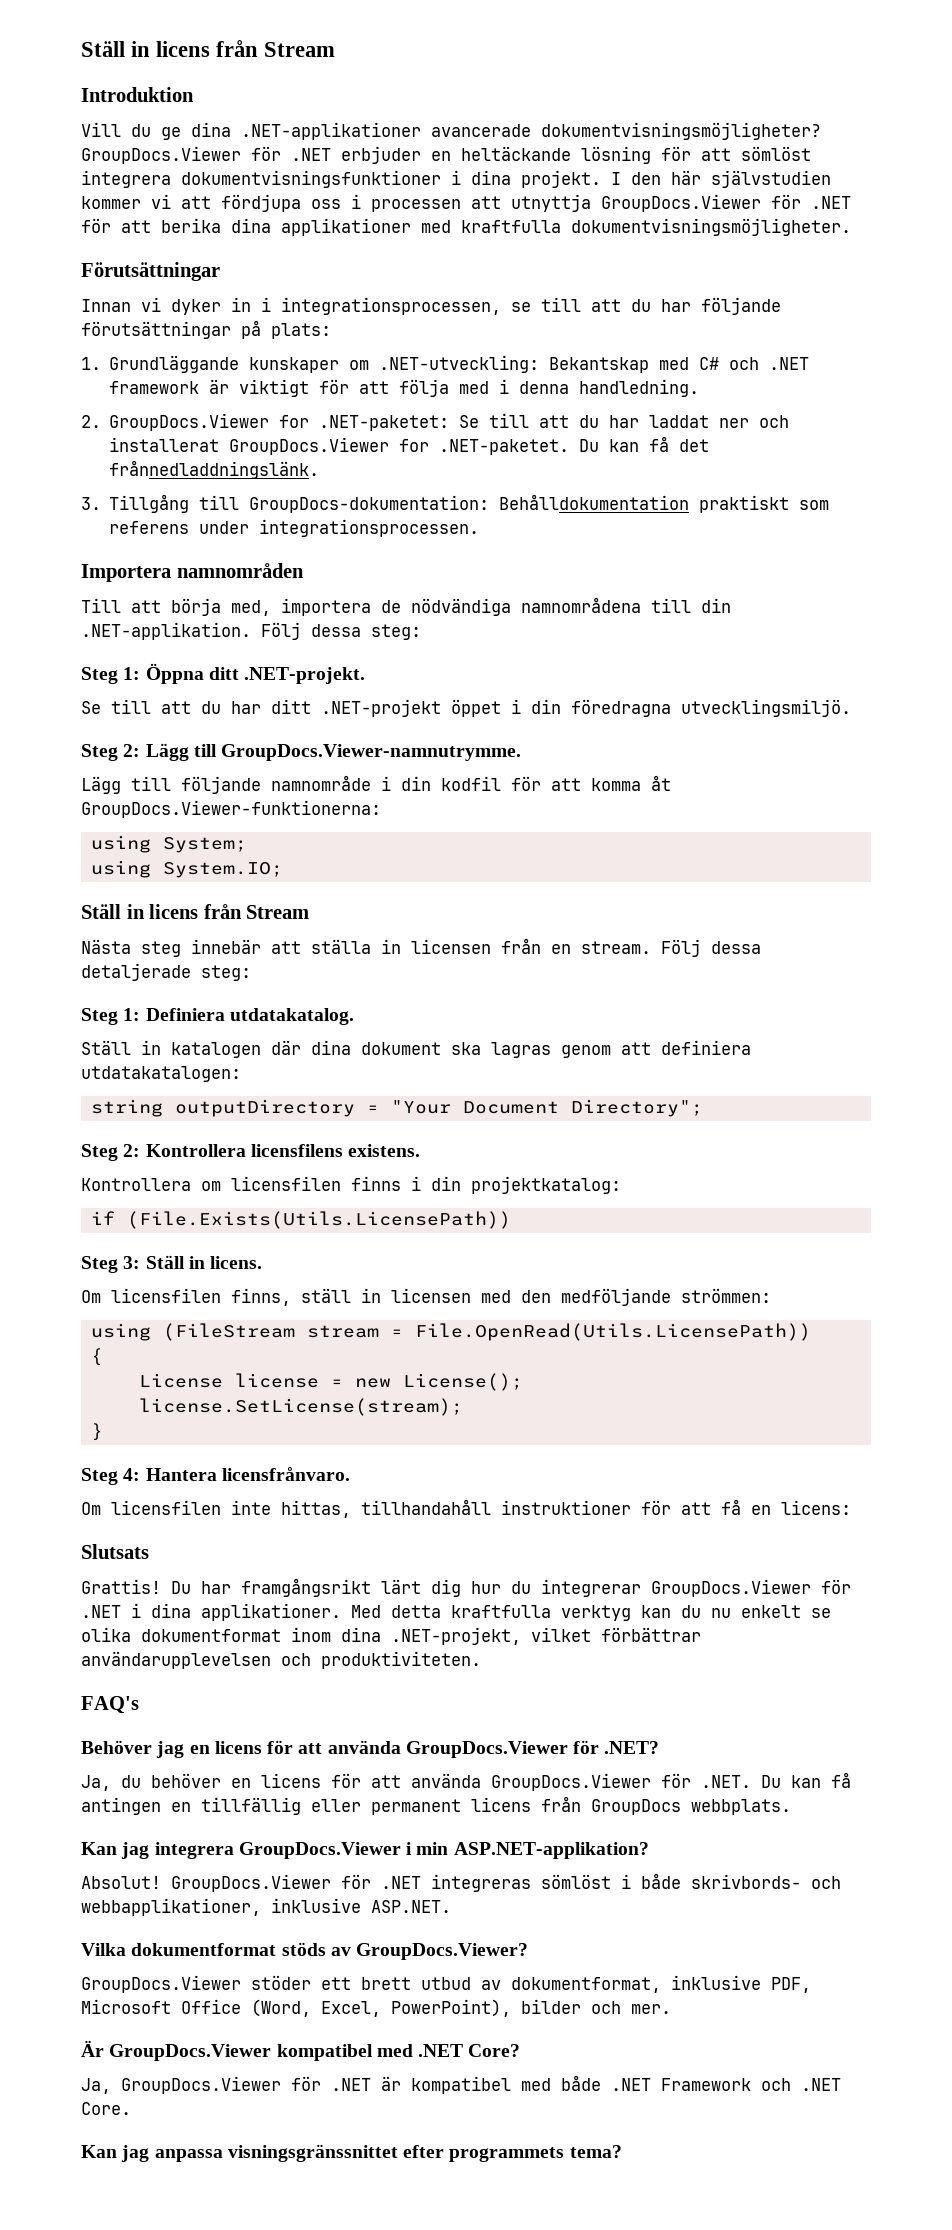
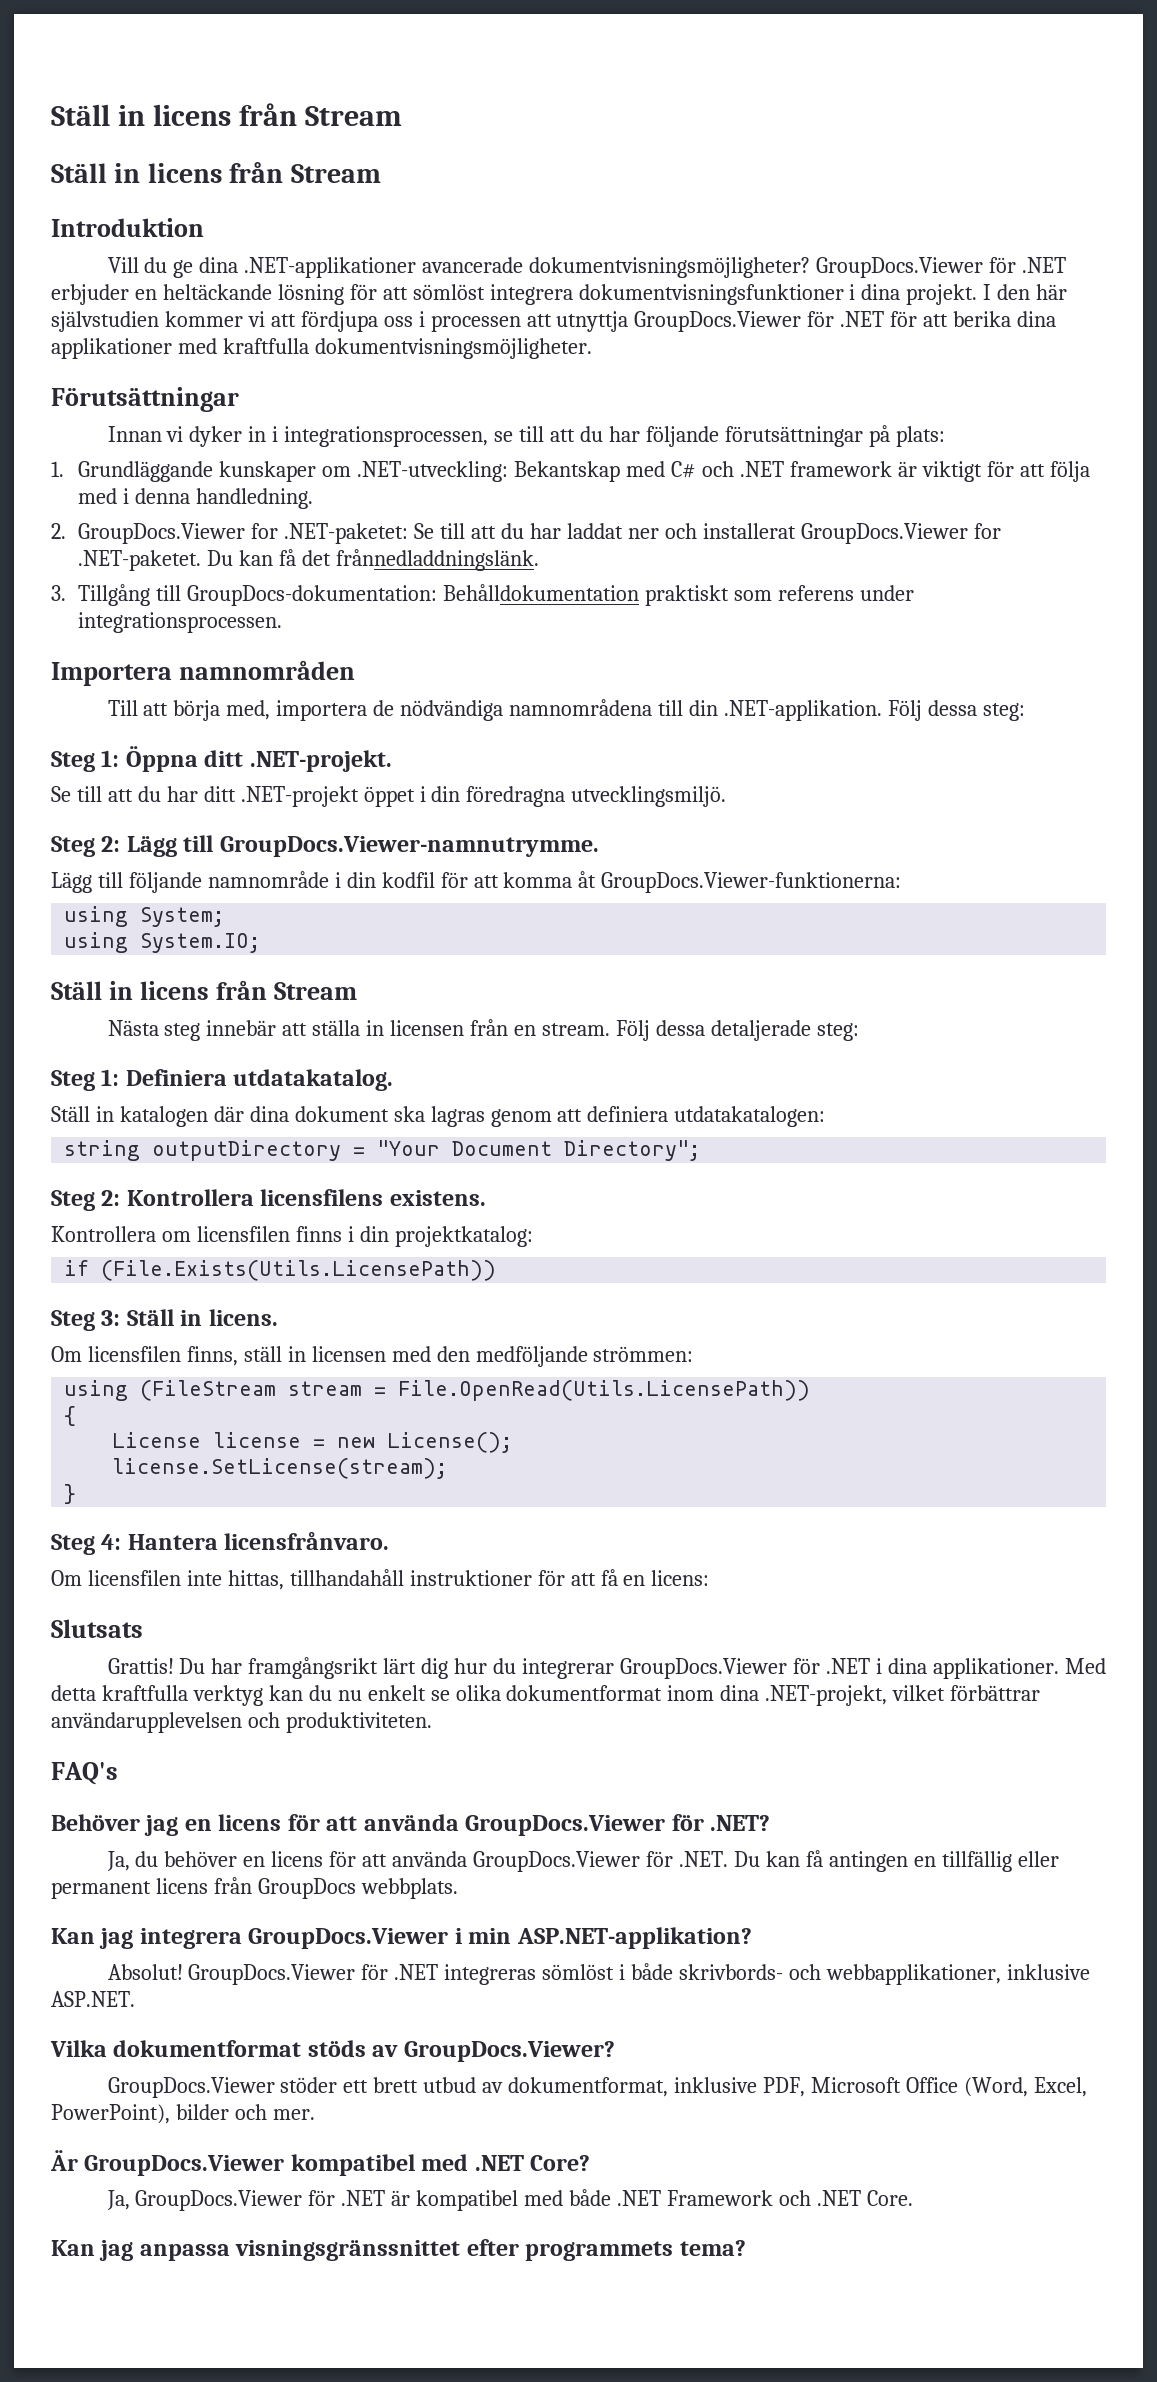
[81,40,336,57] Ställ in licens från Stream -> [51,103,403,126] [51,162,381,183] Ställ in licens från Stream // Ställ in licens från Stream

